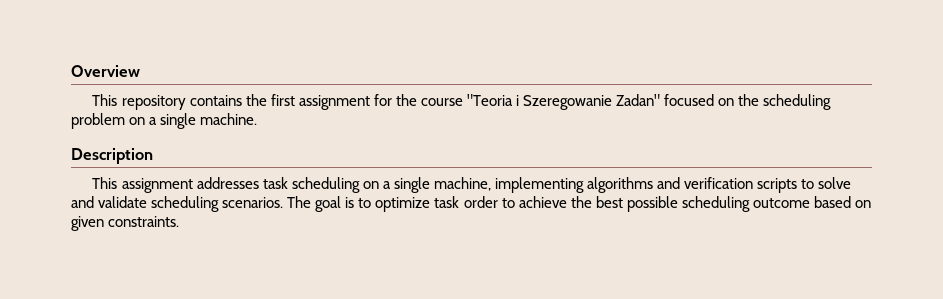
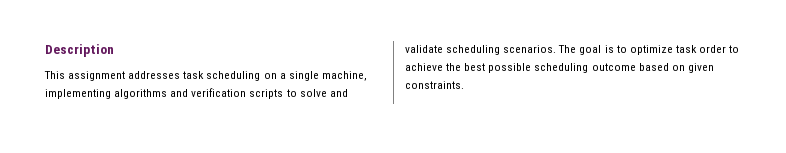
[71,65,140,77] [92,94,832,110] [71,113,258,129] Overview // This repository contains the first assignment for the course "Teoria i Szeregowanie Zadan" focused on the scheduling problem on a single machine. // -> (45, 50) none

